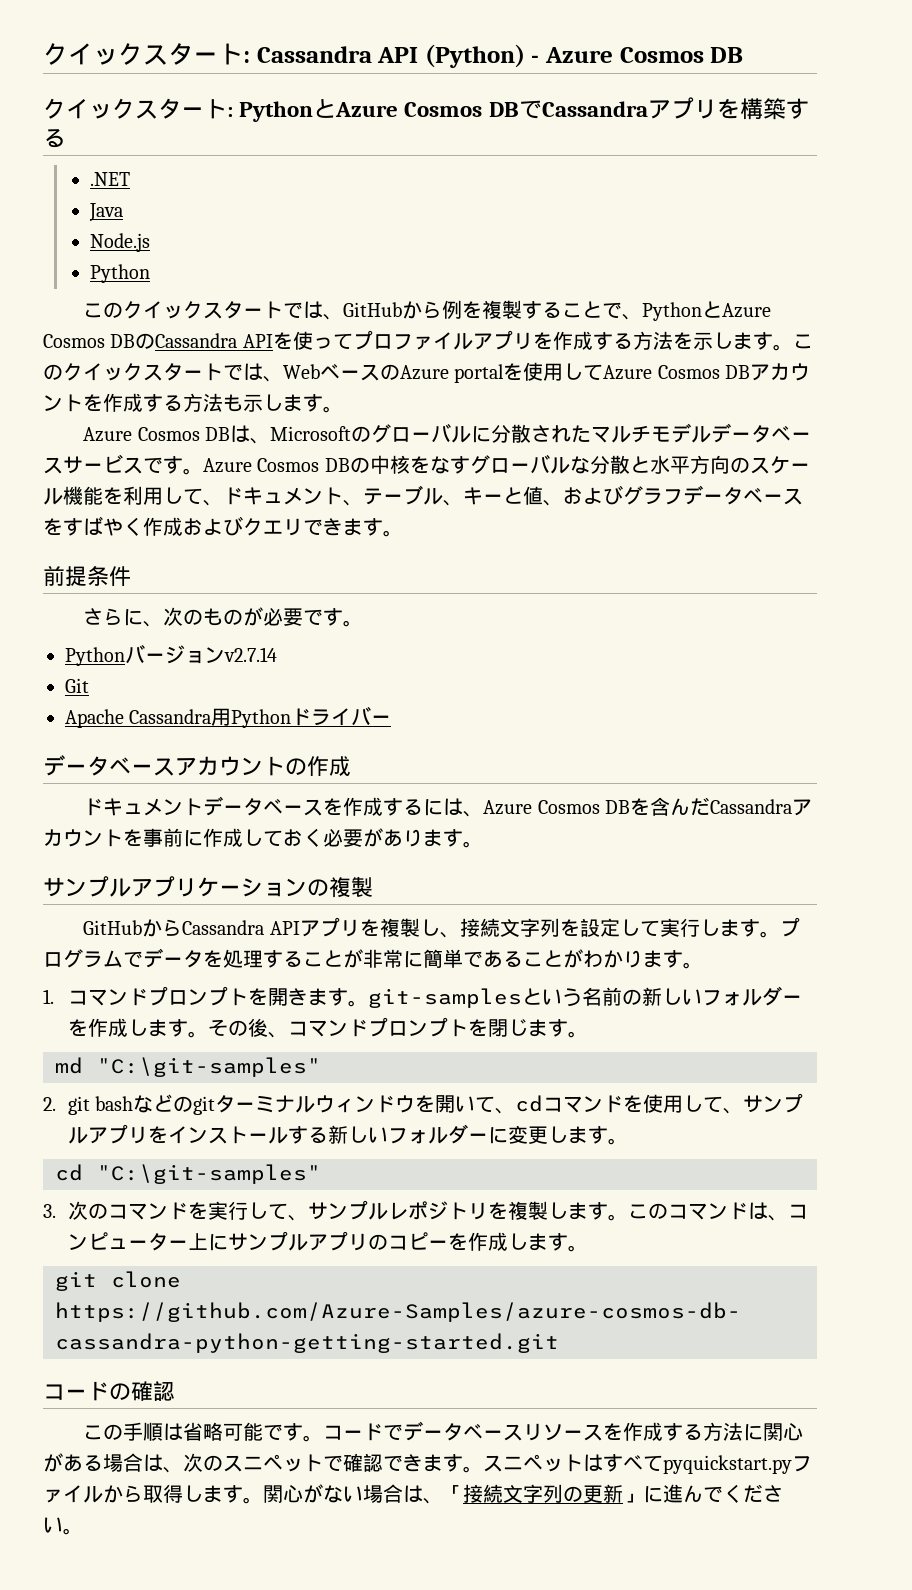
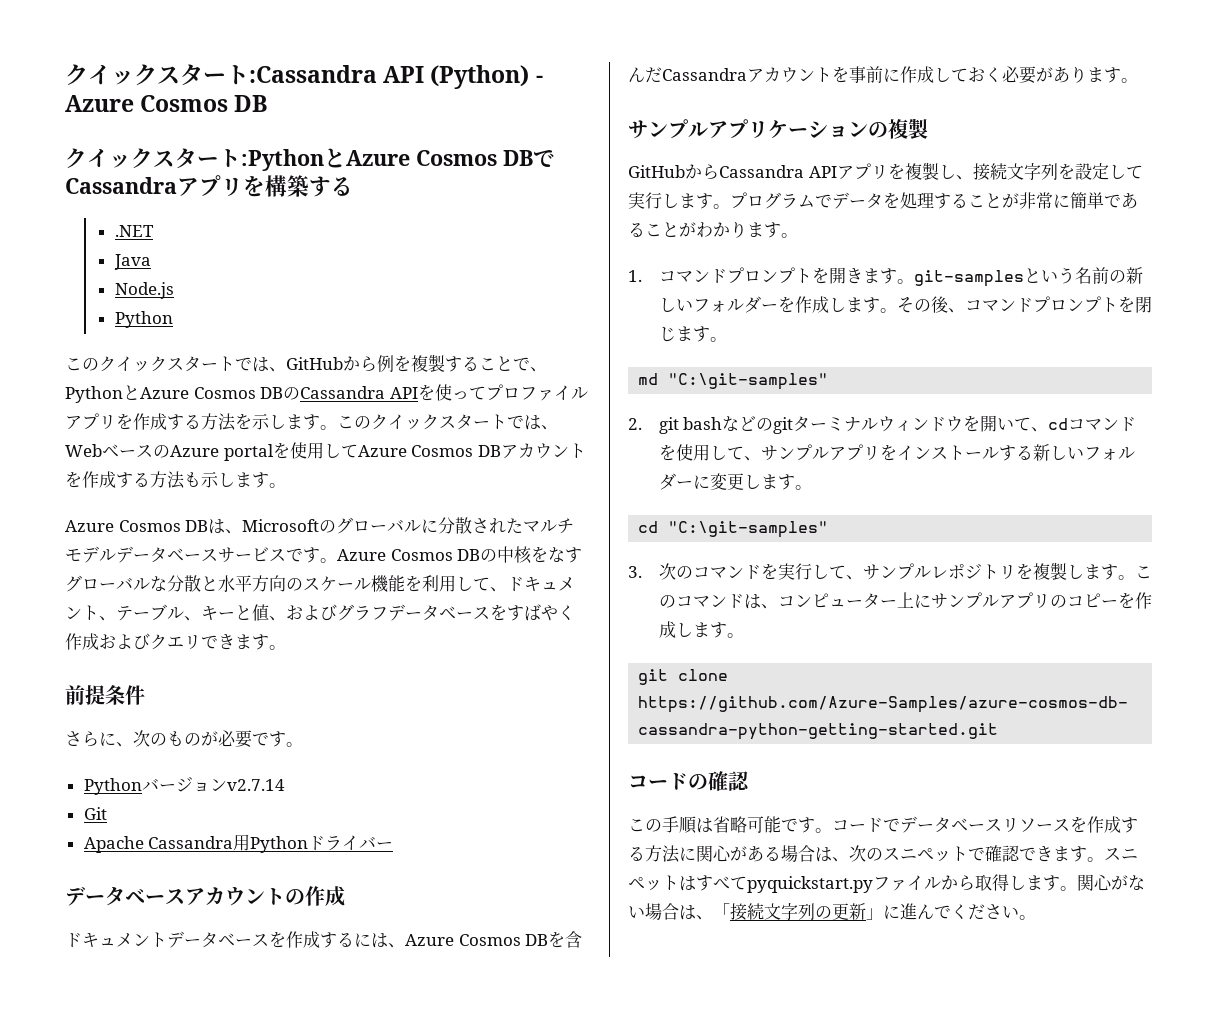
[43,43,372,65] クイックスタート: Cassandra -> [65,64,377,86] クイックスタート:Cassandra
[227,101,314,122] : Python -> [241,149,324,171] :Python

